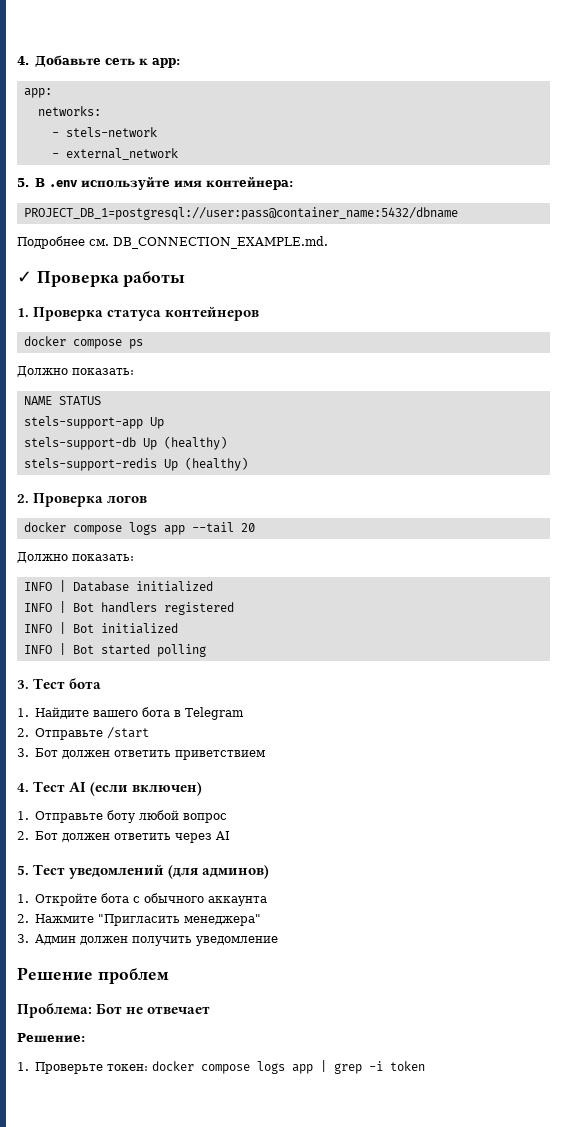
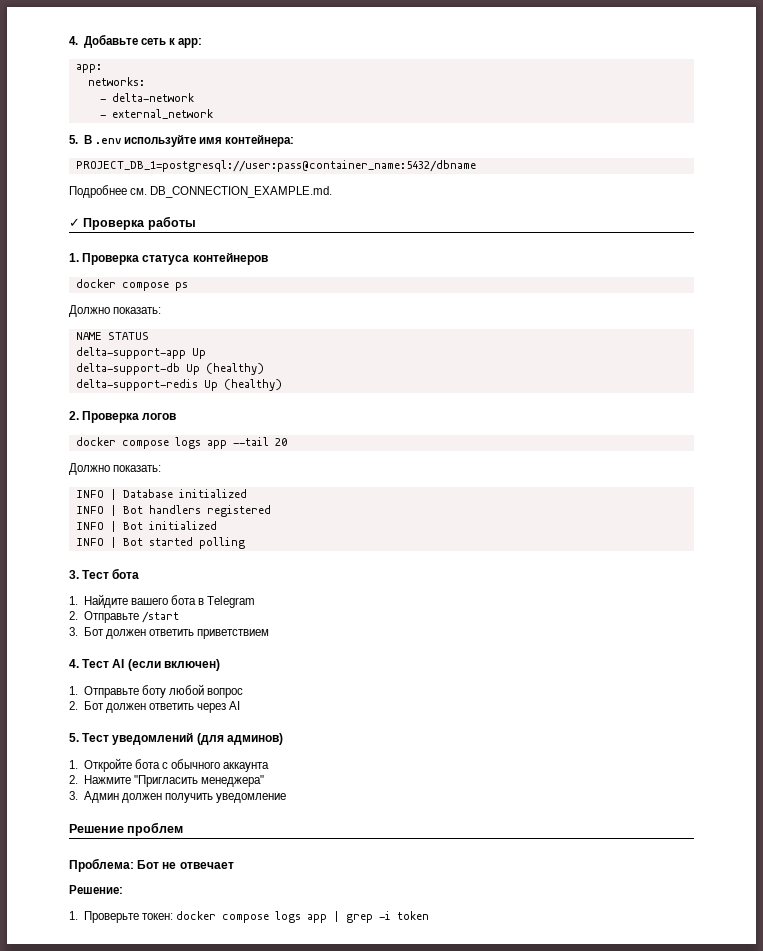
[65,127,157,137] stels-network -> [111,93,194,102] delta-network
[23,416,143,429] stels-support-app -> [75,347,186,359] delta-support-app
[23,436,227,450] [23,458,157,471] stels-support-db Up (healthy) // stels-support-redis -> [75,363,264,375] [75,379,198,391] delta-support-db Up (healthy) // delta-support-redis

